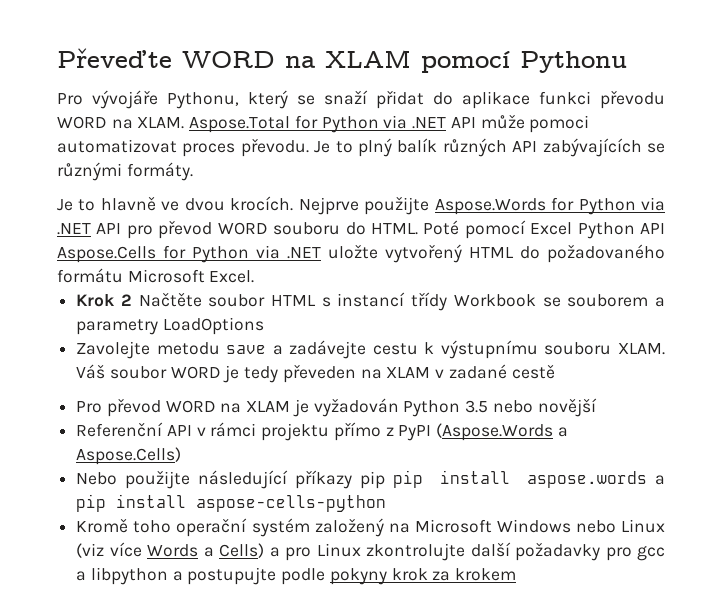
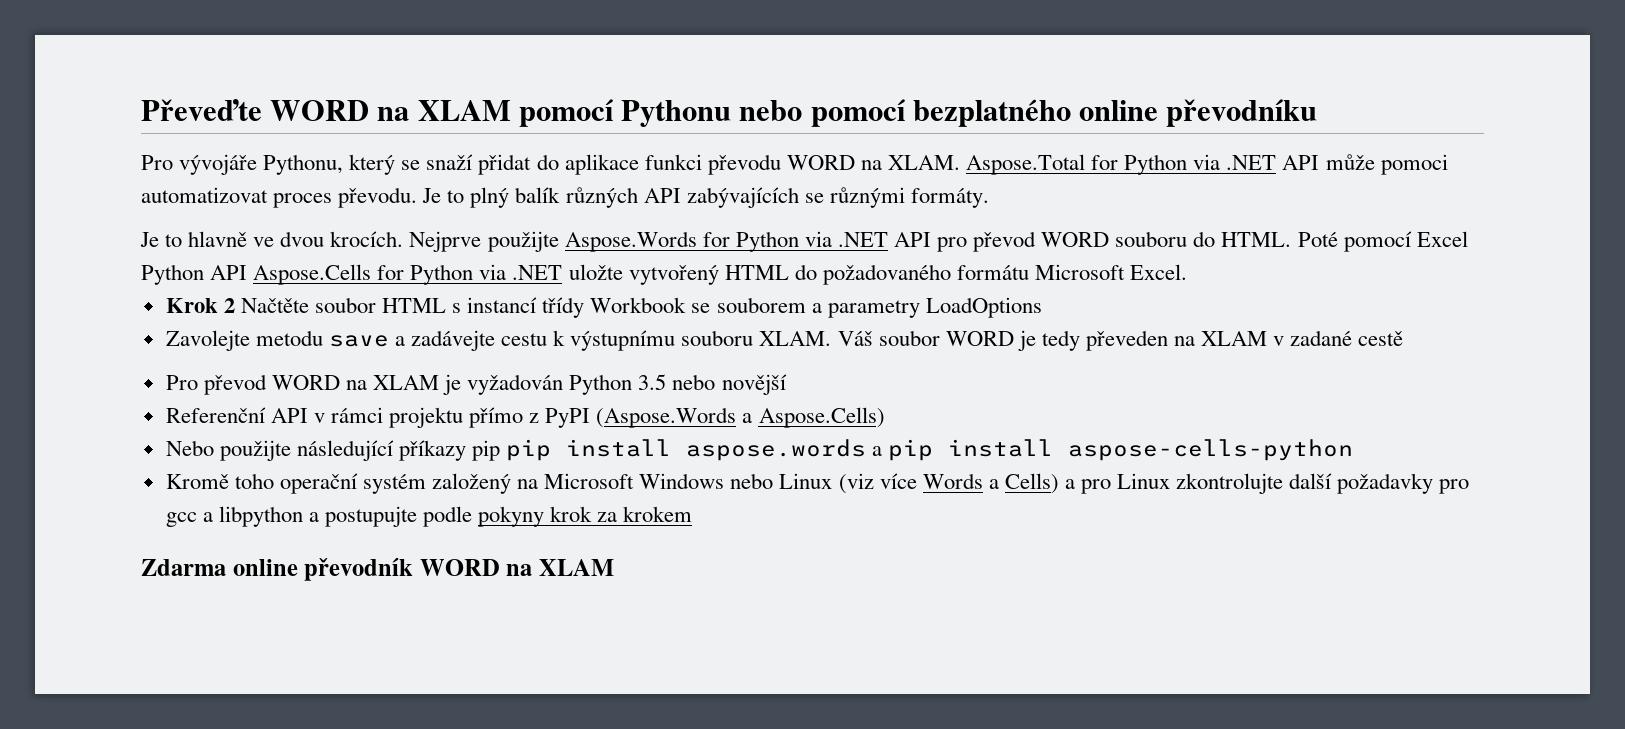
(627, 62) none -> [739,99,1318,127] nebo pomocí bezplatného online převodníku
(517, 574) none -> [141,557,615,581] // Zdarma online převodník WORD na XLAM

